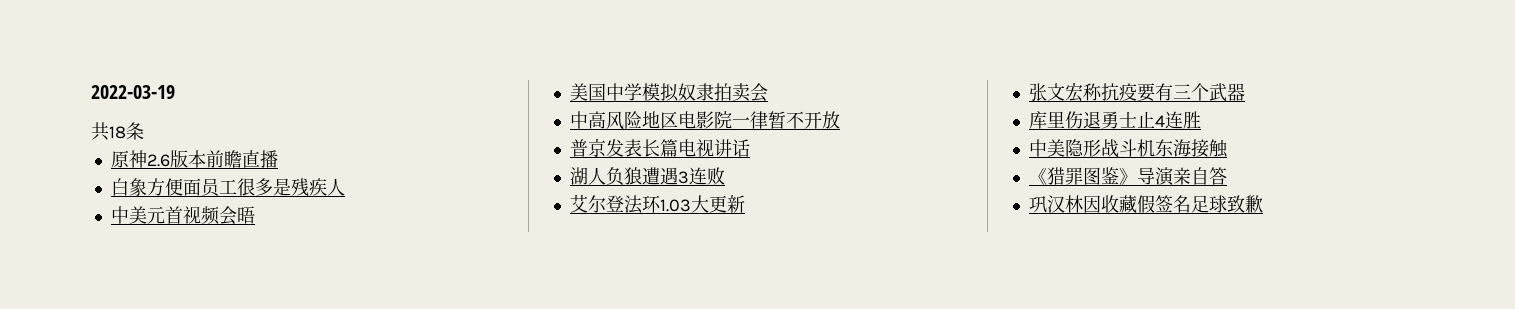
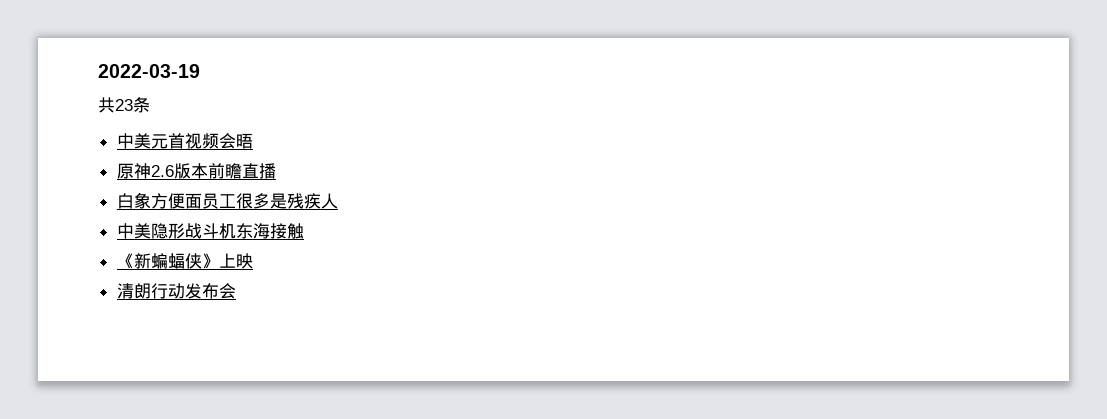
[109,126,126,139] 18 -> [115,99,133,111] 23
(144, 131) none -> [116,133,253,149] // 中美元首视频会晤
[110,206,255,225] [569,83,768,102] [569,111,840,130] [569,139,750,157] [569,167,725,186] [569,195,745,214] [1028,83,1245,102] [1028,111,1201,129] // 中美元首视频会晤 // 美国中学模拟奴隶拍卖会 // 中高风险地区电影院一律暂不开放 // 普京发表长篇电视讲话 // 湖人负狼遭遇3连败 // 艾尔登法环1.03大更新 // 张文宏称抗疫要有三个武器 // 库里伤退勇士止4连胜 -> (338, 201) none
[1046,167,1227,186] [1028,195,1263,213] 猎罪图鉴》导演亲自答 // 巩汉林因收藏假签名足球致歉 -> [133,253,253,269] [116,283,236,299] 新蝙蝠侠》上映 // 清朗行动发布会

